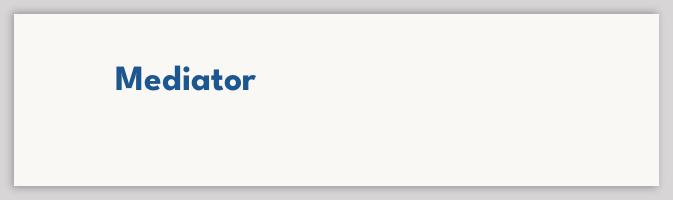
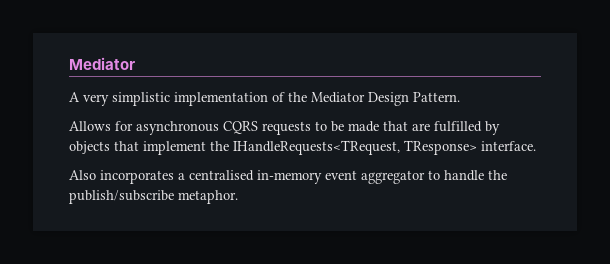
[115,65,257,91] Mediator -> [69,57,135,70] [69,92,460,106] [69,121,500,135] [69,140,536,155] [69,170,507,184] [69,190,238,204] Mediator // A very simplistic implementation of the Mediator Design Pattern. // Allows for asynchronous CQRS requests to be made that are fulfilled by objects that implement the IHandleRequests<TRequest, TResponse> interface. // Also incorporates a centralised in-memory event aggregator to handle the publish/subscribe metaphor.

